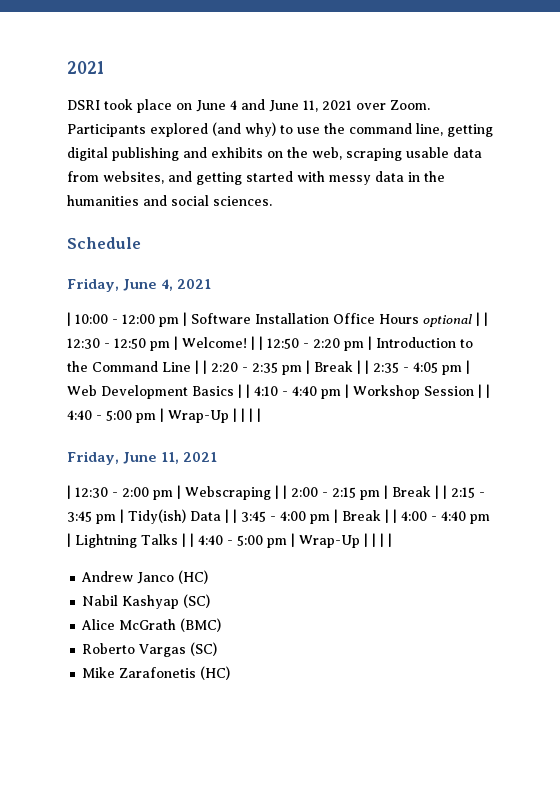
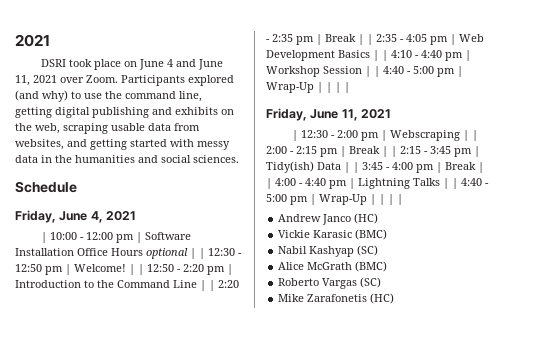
(209, 577) none -> [278,229,388,240] // Vickie Karasic (BMC)

